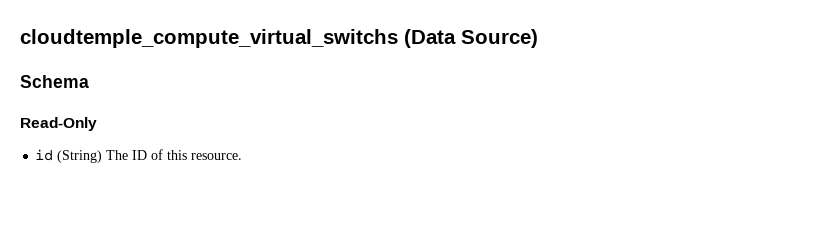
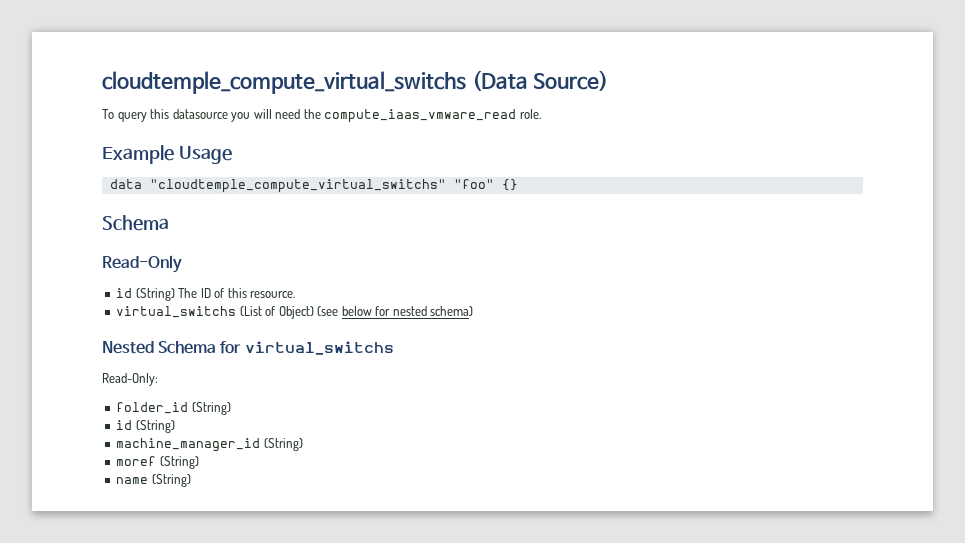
(538, 38) none -> [102,109,541,123] [102,145,232,164] [109,179,518,193] // To query this datasource you will need the compute_iaas_vmware_read role. // Example Usage // data "cloudtemple_compute_virtual_switchs" "foo" {}
(243, 156) none -> [116,306,474,319] [102,341,394,355] [102,373,158,386] [116,402,231,415] [116,420,175,433] [116,438,303,452] [116,456,199,469] [116,474,191,487] // virtual_switchs (List of Object) (see below for nested schema) // Nested Schema for virtual_switchs // Read-Only: // folder_id (String) // id (String) // machine_manager_id (String) // moref (String) // name (String)

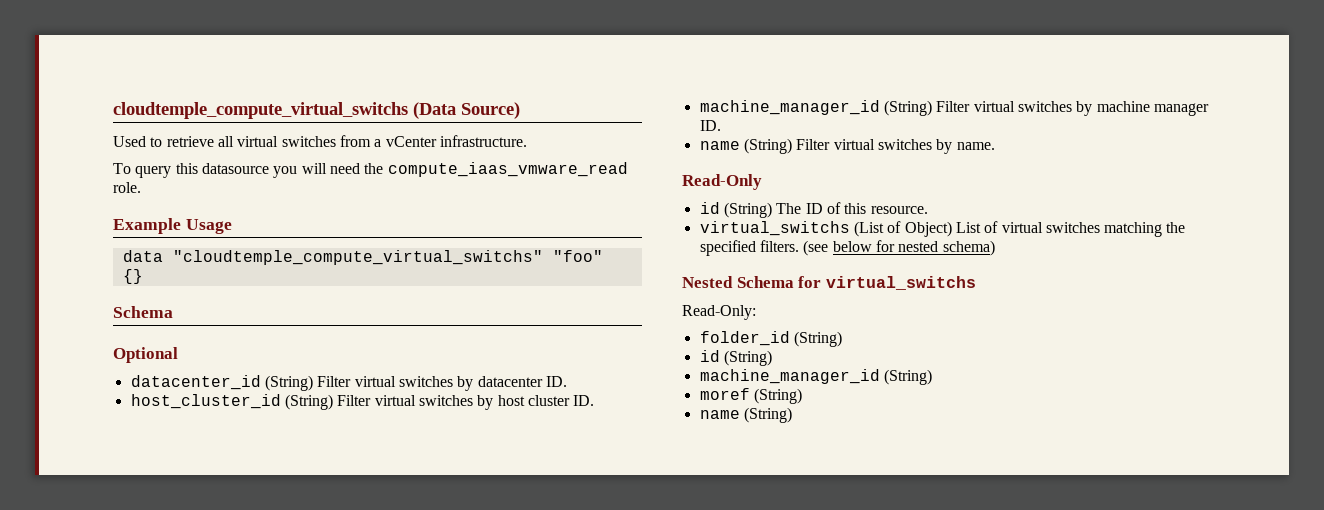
(609, 80) none -> [113,135,527,147] // Used to retrieve all virtual switches from a vCenter infrastructure.
(169, 223) none -> [113,347,178,363] [130,375,567,391] [130,394,595,410] [699,100,1209,116] [699,120,721,131] [699,138,995,154] // Optional // datacenter_id (String) Filter virtual switches by datacenter ID. // host_cluster_id (String) Filter virtual switches by host cluster ID. // machine_manager_id (String) Filter virtual switches by machine manager ID. // name (String) Filter virtual switches by name.
(314, 312) none -> [955,221,1186,237] [699,240,799,256] List of virtual switches matching the specified filters.

